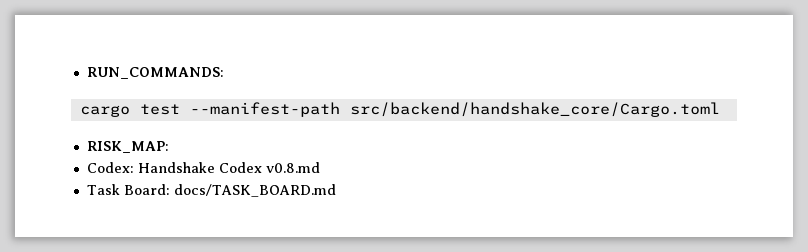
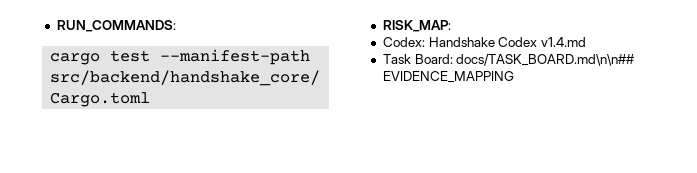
[265,162,320,173] v0.8.md -> [540,37,586,47] v1.4.md
[173,184,336,197] docs/TASK_BOARD.md -> [456,54,636,66] [382,71,514,83] docs/TASK_BOARD.md\n\n## EVIDENCE_MAPPING

